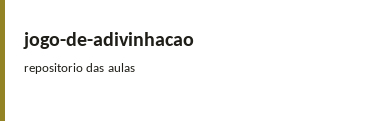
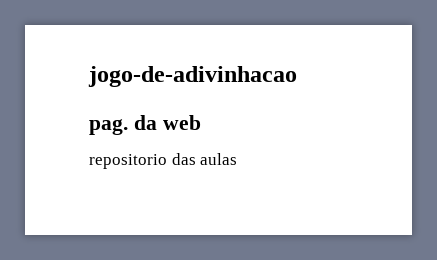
(194, 40) none -> [89,115,201,135] // pag. da web

